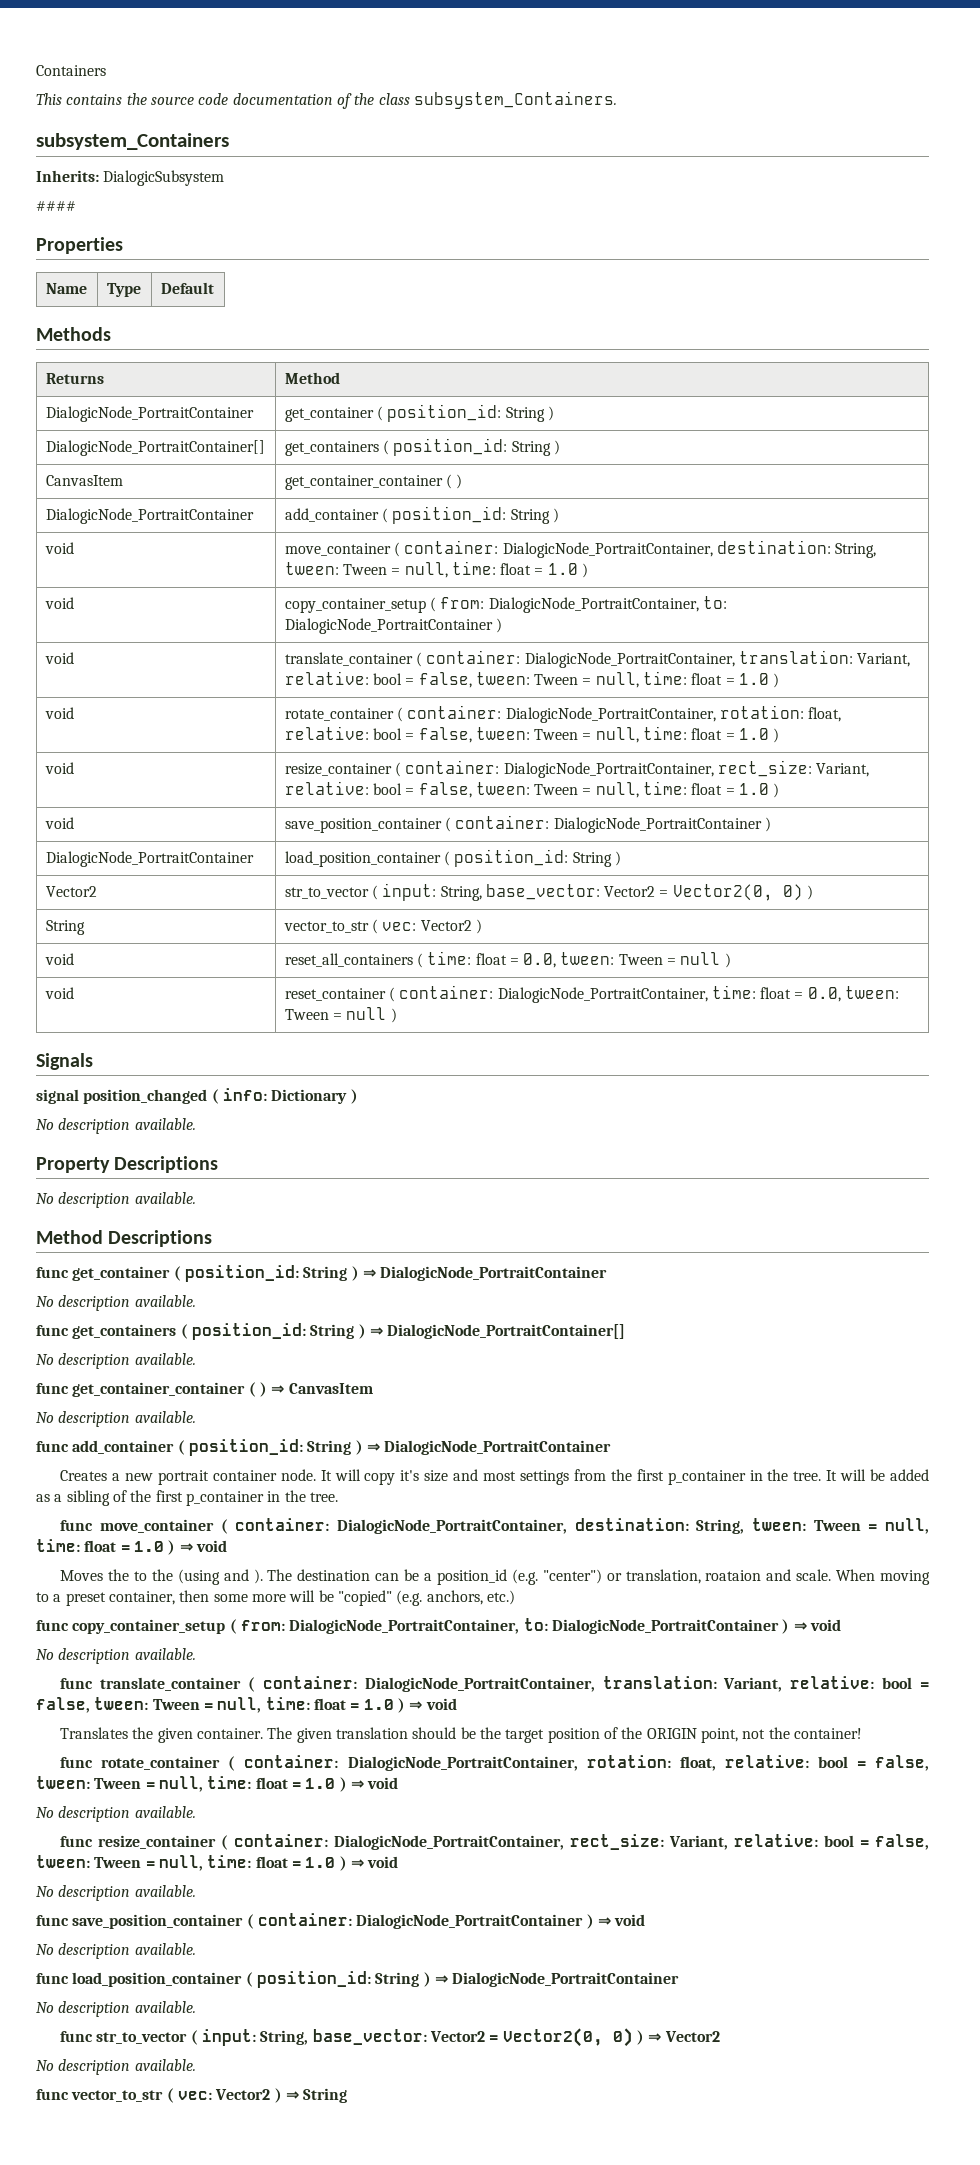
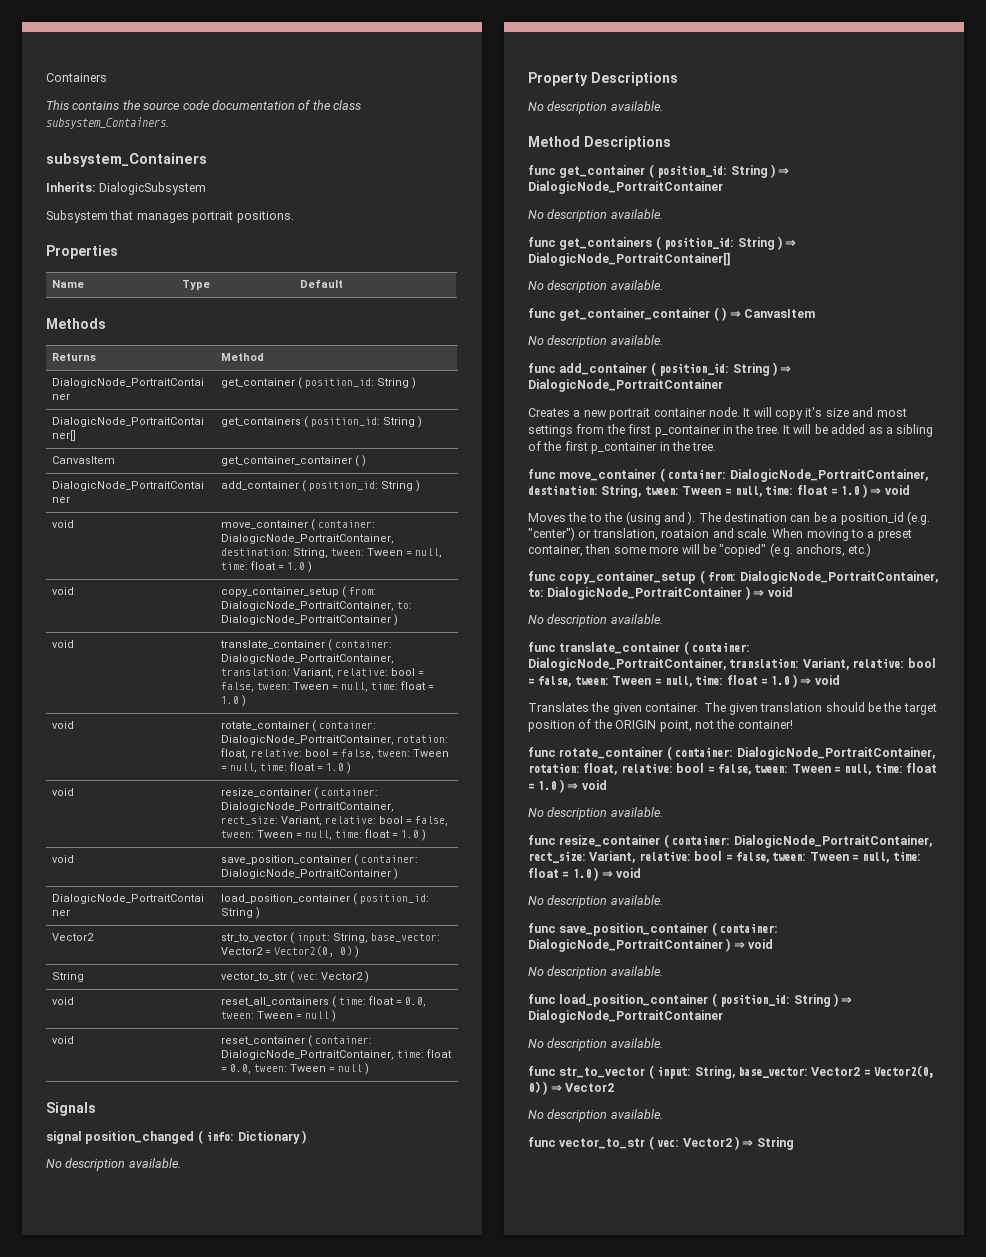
[36,201,76,211] #### -> [46,210,294,223] Subsystem that manages portrait positions.

